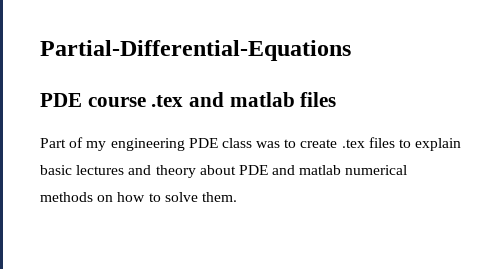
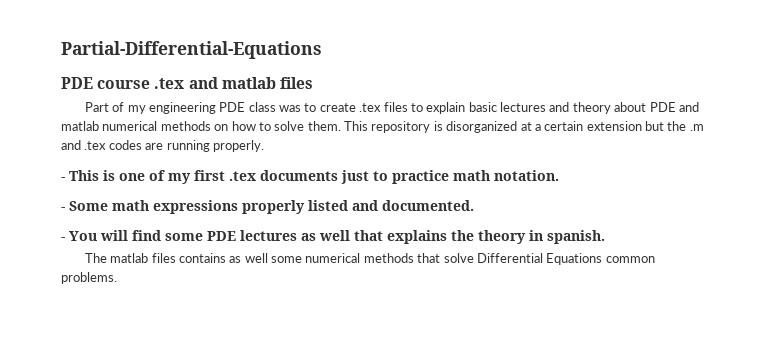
(237, 197) none -> [344,121,704,133] [61,140,264,152] [61,170,559,184] [61,200,474,214] [61,230,605,244] [84,253,655,265] [61,272,117,284] This repository is disorganized at a certain extension but the .m and .tex codes are running properly. // - This is one of my first .tex documents just to practice math notation. // - Some math expressions properly listed and documented. // - You will find some PDE lectures as well that explains the theory in spanish. // The matlab files contains as well some numerical methods that solve Differential Equations common problems.

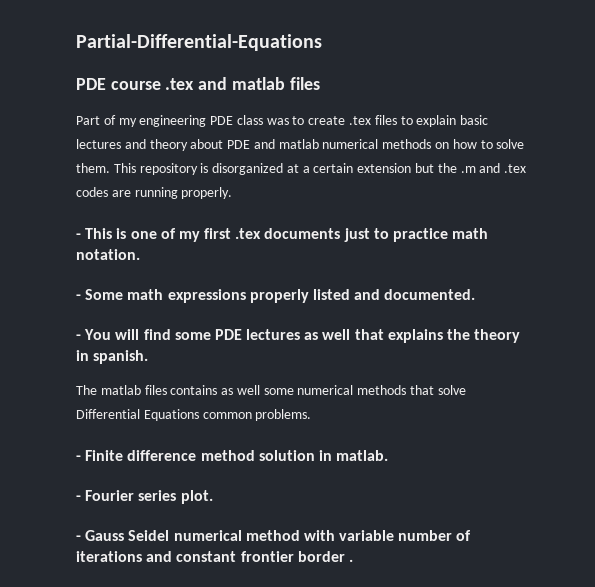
(117, 278) none -> [76,450,389,461] [76,490,213,504] [76,530,472,541] [76,551,353,562] // - Finite difference method solution in matlab. // - Fourier series plot. // - Gauss Seidel numerical method with variable number of iterations and constant frontier border .

